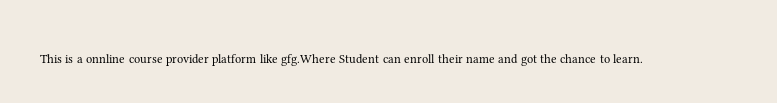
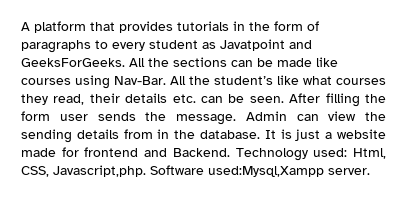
[40,54,644,66] This is a onnline course provider platform like gfg.Where Student can enroll their name and got the chance to learn. -> [21,21,319,33] [21,39,312,53] [21,57,338,67] [21,75,386,89] [21,93,386,107] [21,111,386,125] [21,129,387,143] [21,147,386,161] [21,165,370,177] A platform that provides tutorials in the form of paragraphs to every student as Javatpoint and GeeksForGeeks. All the sections can be made like courses using Nav-Bar. All the student’s like what courses they read, their details etc. can be seen. After filling the form user sends the message. Admin can view the sending details from in the database. It is just a website made for frontend and Backend. Technology used: Html, CSS, Javascript,php. Software used:Mysql,Xampp server.

